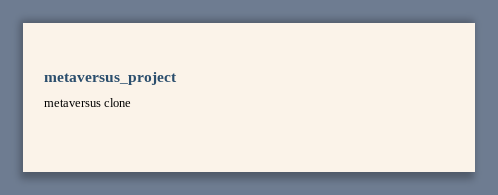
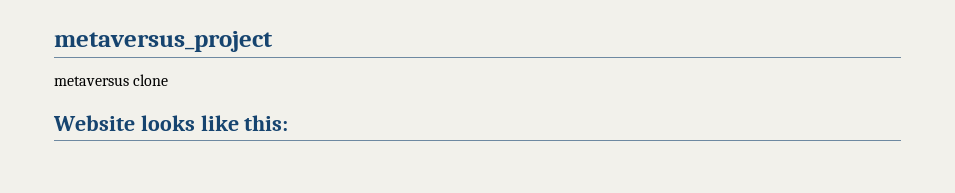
(132, 102) none -> [53,115,289,131] // Website looks like this:

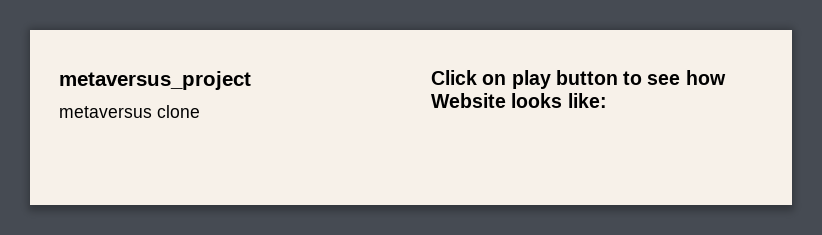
[53,115,289,131] Website looks like this: -> [431,70,726,89] [431,93,607,108] Click on play button to see how Website looks like:

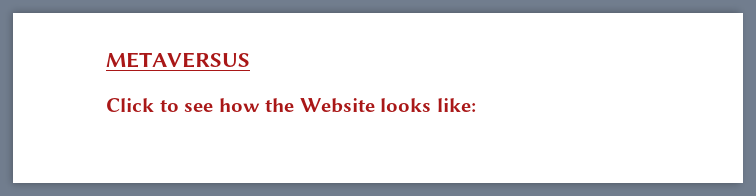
[59,71,251,90] [59,105,200,118] [431,70,618,89] metaversus_project // metaversus clone // Click on play button -> [106,52,250,68] [106,98,154,112] METAVERSUS // Click
(726, 77) none -> [265,98,295,112] the

